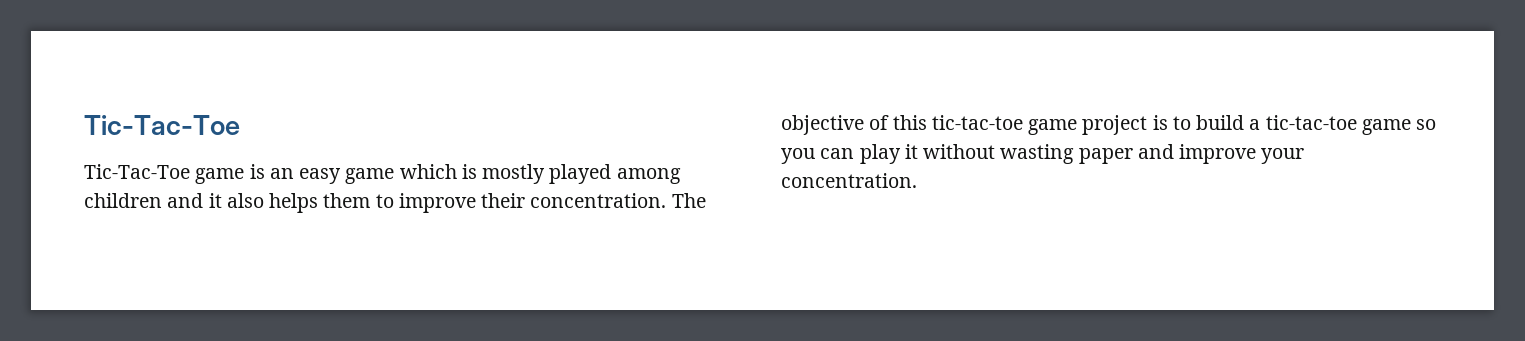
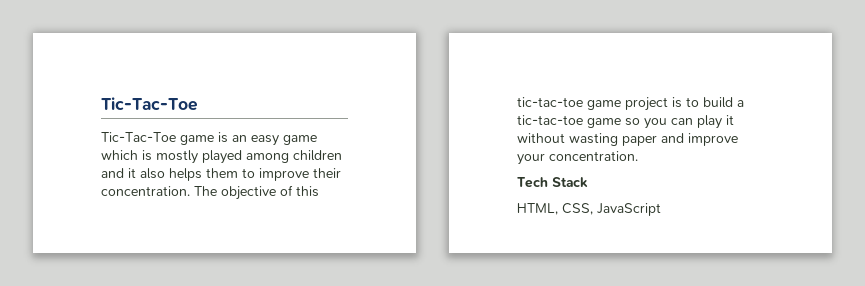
(917, 180) none -> [517,177,588,188] [517,203,661,216] // Tech Stack // HTML, CSS, JavaScript

